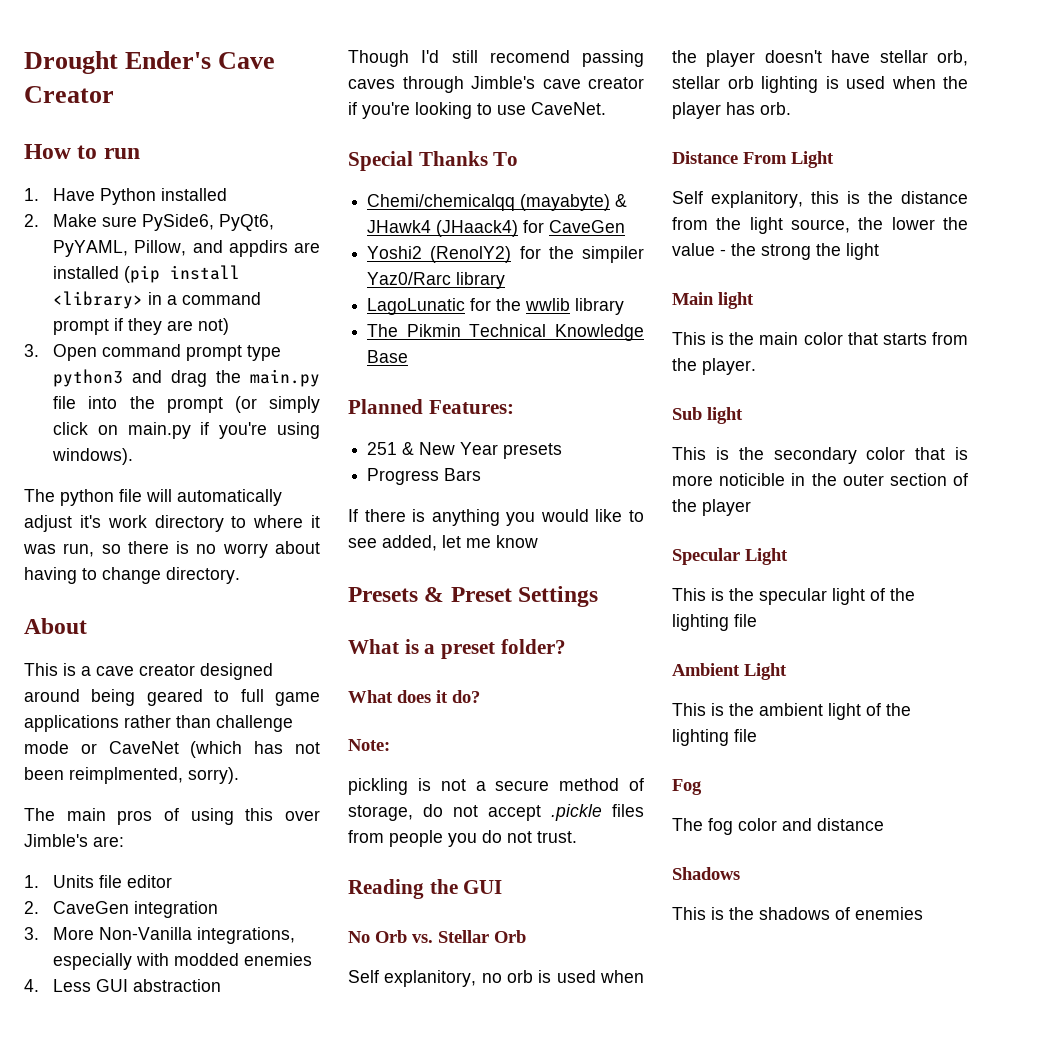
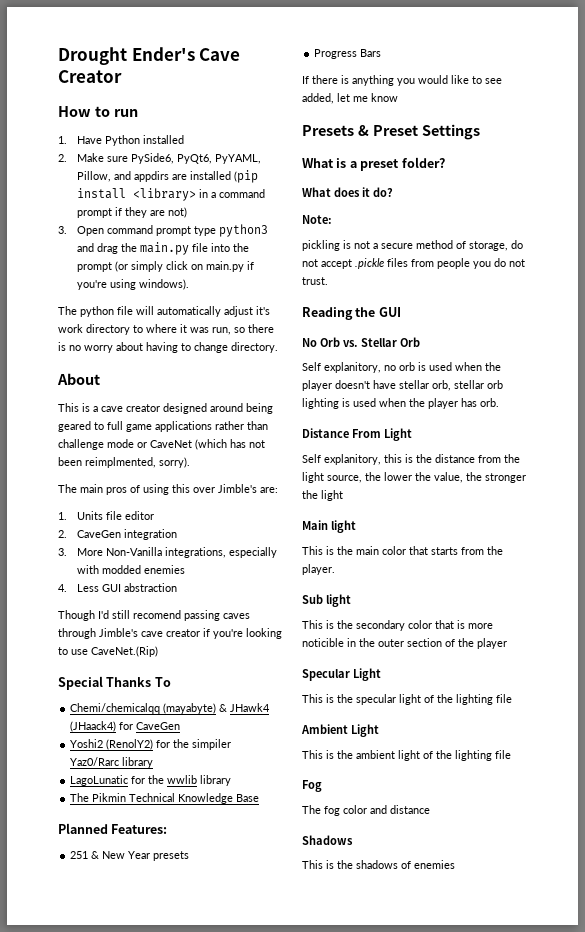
[531,102,606,115] CaveNet. -> [91,646,158,657] CaveNet.(Rip)
[672,243,811,260] value - the strong -> [434,472,526,483] value, the stronger

